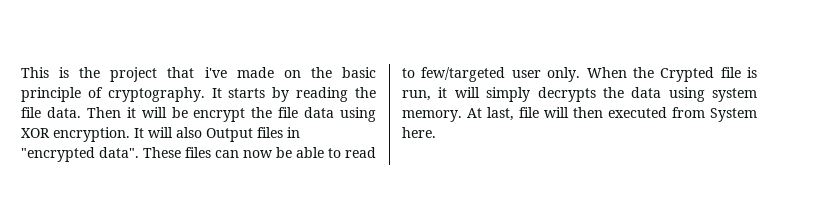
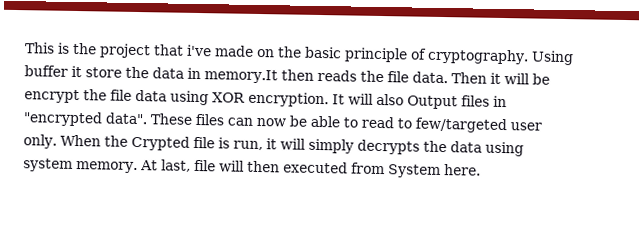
[211,87,349,102] It starts by reading -> [530,50,574,66] [24,65,357,84] Using buffer it store the data in memory.It then reads

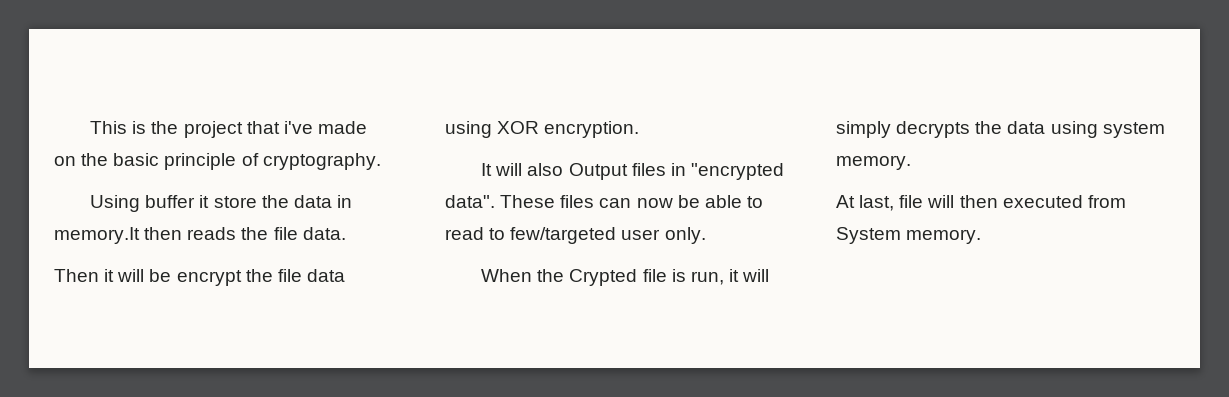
(529, 56) none -> (381, 161) //
(448, 77) none -> (346, 233) //
(329, 99) none -> (640, 129) //
(57, 141) none -> (706, 235) //
(138, 167) none -> (911, 162) //
[443,164,481,176] here. -> [906,229,982,244] memory.

